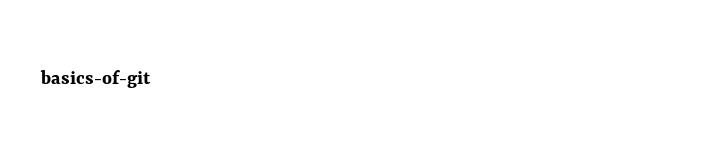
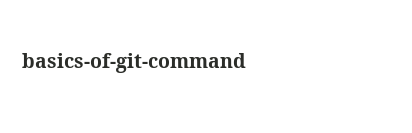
[40,70,151,88] basics-of-git -> [22,53,246,73] basics-of-git-command

